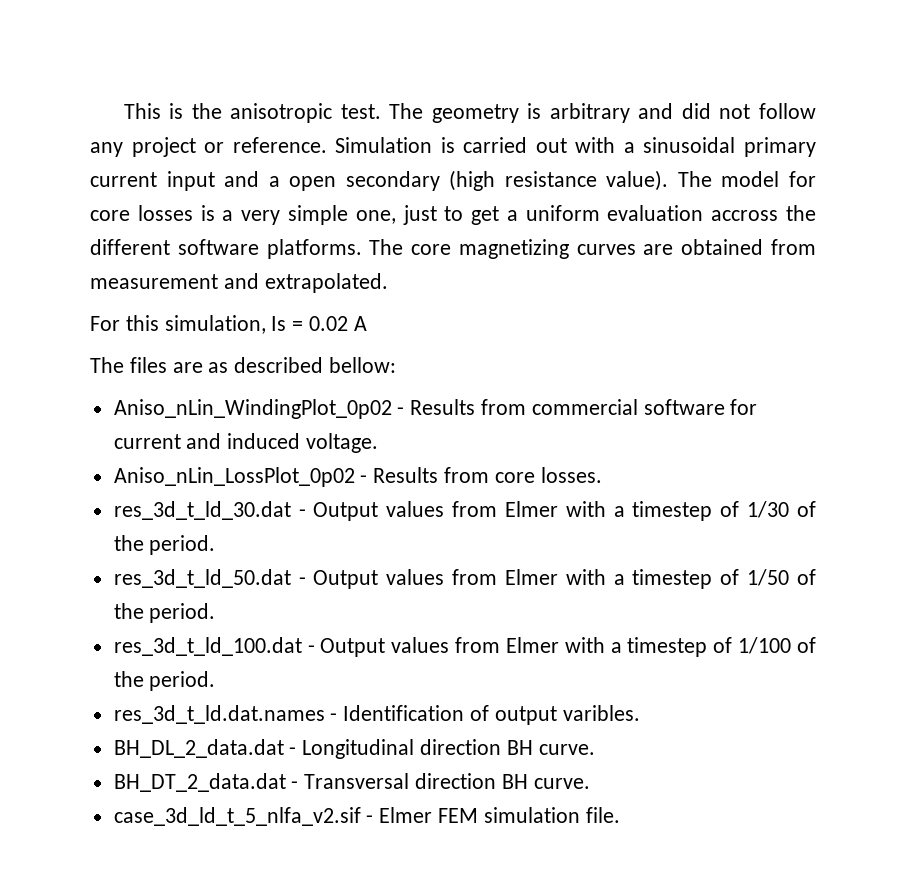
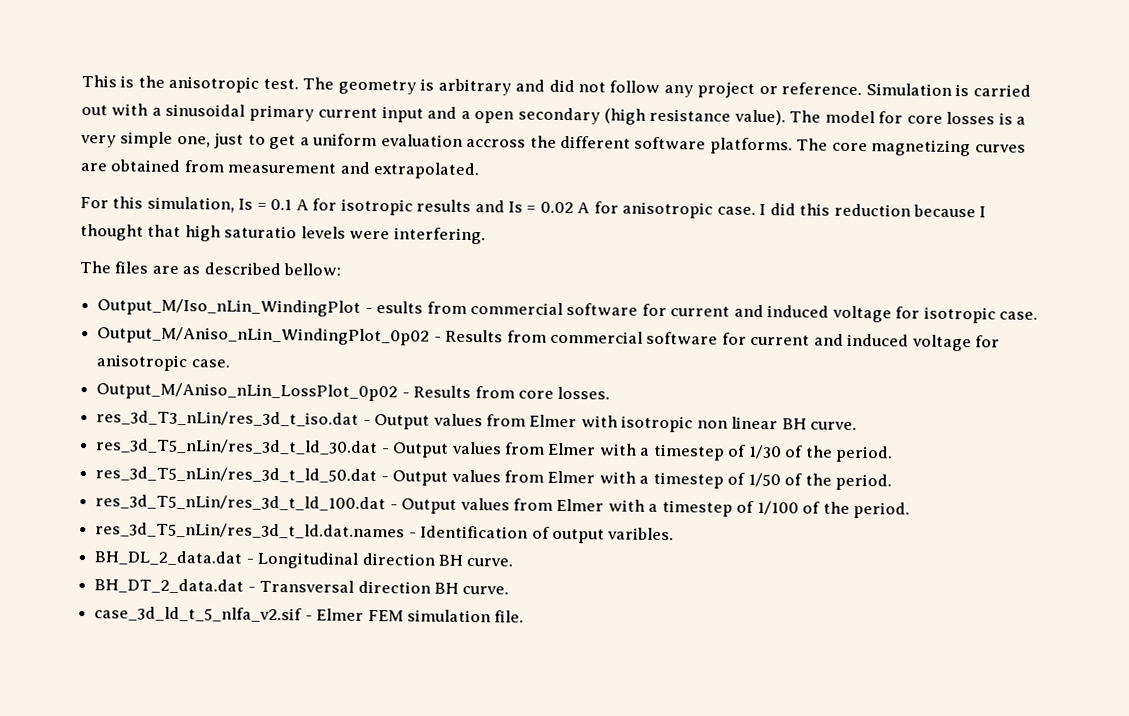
[309,316,367,331] 0.02 A -> [270,198,987,219] [80,224,486,245] 0.1 A for isotropic results and Is = 0.02 A for anisotropic case. I did this reduction because I thought that high saturatio levels were interfering.
[113,399,392,419] Aniso_nLin_WindingPlot_0p02 -> [97,298,1039,324] [97,326,431,346] Output_M/Iso_nLin_WindingPlot - esults from commercial software for current and induced voltage for isotropic case. // Output_M/Aniso_nLin_WindingPlot_0p02
[306,433,379,453] [113,467,355,487] voltage. // Aniso_nLin_LossPlot_0p02 -> [911,334,1001,352] [96,354,230,372] [96,382,399,402] voltage for anisotropic case. // Output_M/Aniso_nLin_LossPlot_0p02
[113,501,291,520] res_3d_t_ld_30.dat -> [96,410,858,433] [96,438,379,456] res_3d_T3_nLin/res_3d_t_iso.dat - Output values from Elmer with isotropic non linear BH curve. // res_3d_T5_nLin/res_3d_t_ld_30.dat
[113,569,291,588] res_3d_t_ld_50.dat -> [95,466,378,484] res_3d_T5_nLin/res_3d_t_ld_50.dat
[113,637,302,656] res_3d_t_ld_100.dat -> [95,494,387,512] res_3d_T5_nLin/res_3d_t_ld_100.dat
[113,705,325,724] res_3d_t_ld.dat.names -> [95,522,406,540] res_3d_T5_nLin/res_3d_t_ld.dat.names

